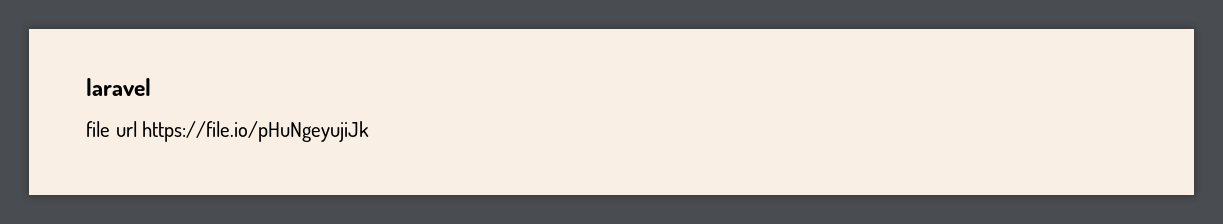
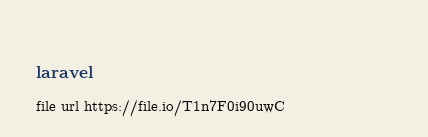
[142,121,370,142] https://file.io/pHuNgeyujiJk -> [84,99,285,117] https://file.io/T1n7F0i90uwC

